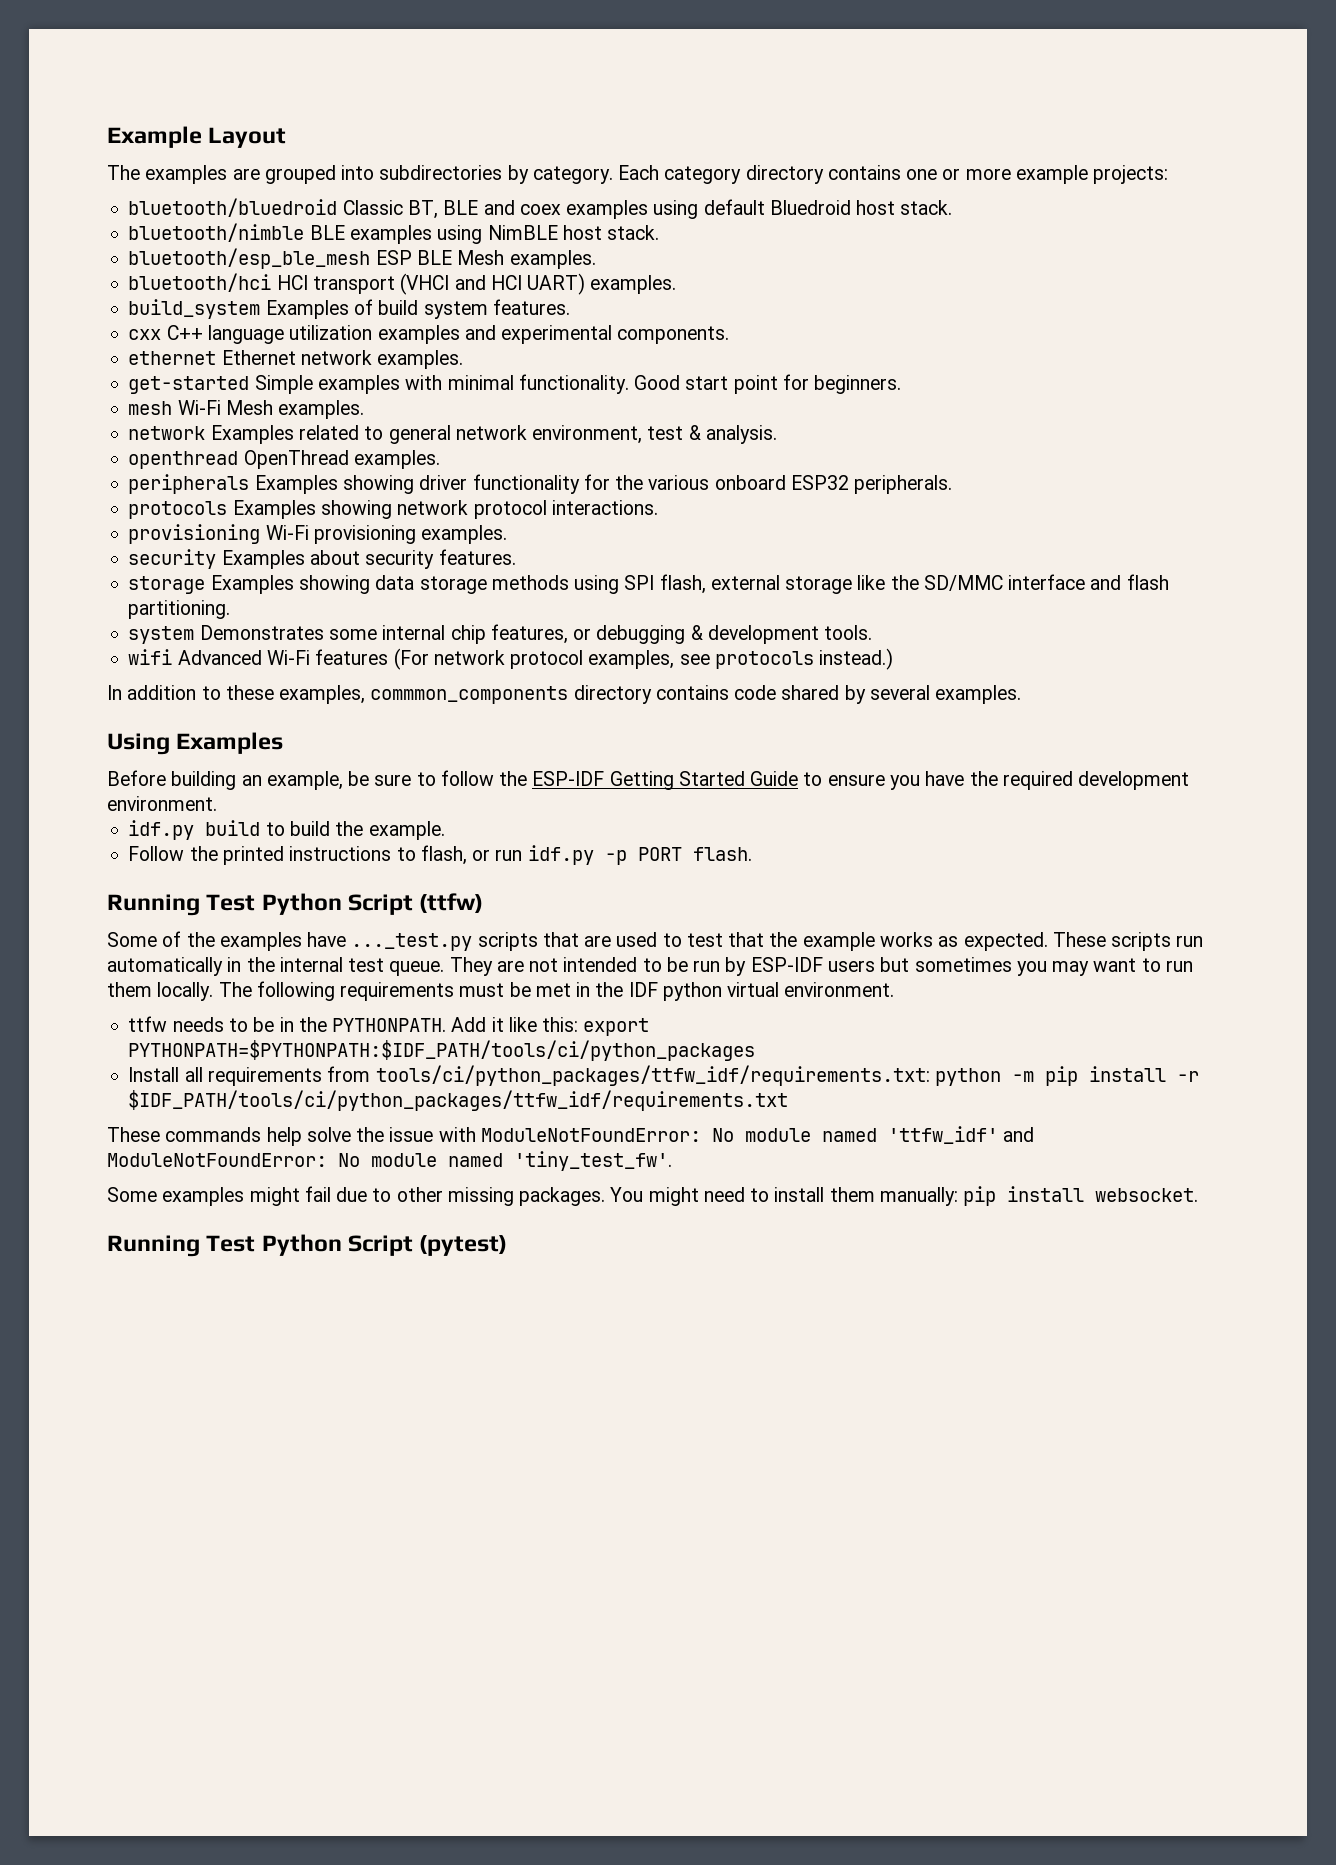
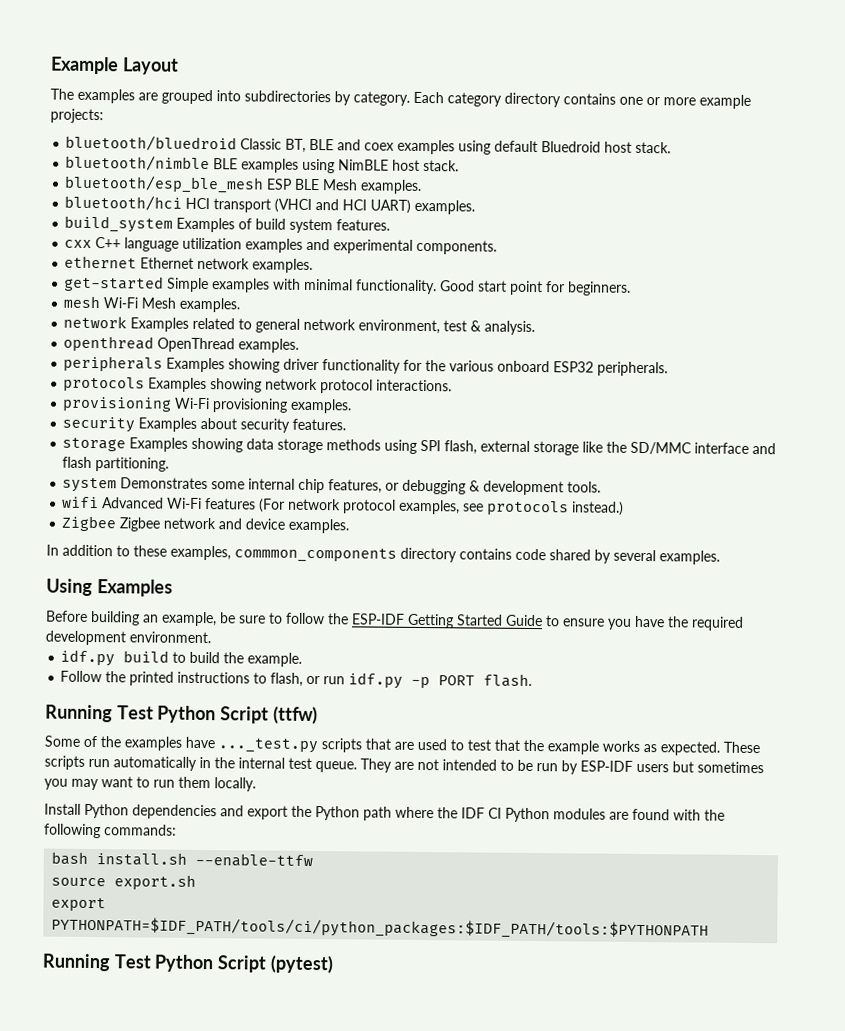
(894, 659) none -> [61,515,350,534] // Zigbee Zigbee network and device examples.
[218,981,895,1001] [128,1016,650,1036] [128,1040,756,1061] [128,1065,1199,1086] [128,1090,789,1111] [107,1126,1035,1146] [107,1151,672,1171] [107,1186,1199,1206] The following requirements must be met in the IDF python virtual environment. // ttfw needs to be in the PYTHONPATH. Add it like this: export PYTHONPATH=$PYTHONPATH:$IDF_PATH/tools/ci/python_packages // Install all requirements from tools/ci/python_packages/ttfw_idf/requirements.txt: python -m pip install -r $IDF_PATH/tools/ci/python_packages/ttfw_idf/requirements.txt // These commands help solve the issue with ModuleNotFoundError: No module named 'ttfw_idf' and ModuleNotFoundError: No module named 'tiny_test_fw'. // Some examples might fail due to other missing packages. You might need to install them manually: pip install websocket. -> [44,803,725,823] [44,823,177,839] [51,851,314,868] [51,874,197,890] [51,897,107,912] [51,916,710,940] // Install Python dependencies and export the Python path where the IDF CI Python modules are found with the following commands: // bash install.sh --enable-ttfw // source export.sh // export PYTHONPATH=$IDF_PATH/tools/ci/python_packages:$IDF_PATH/tools:$PYTHONPATH

